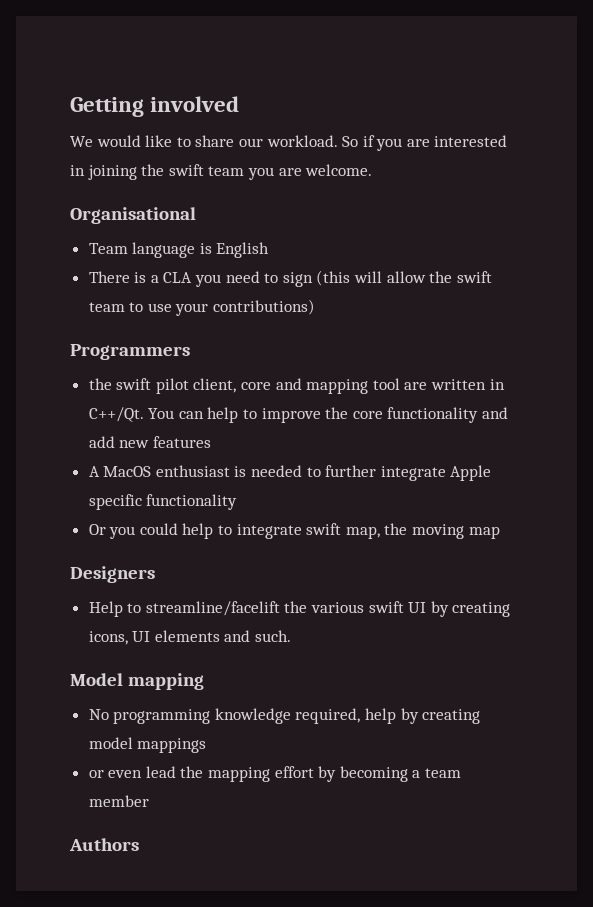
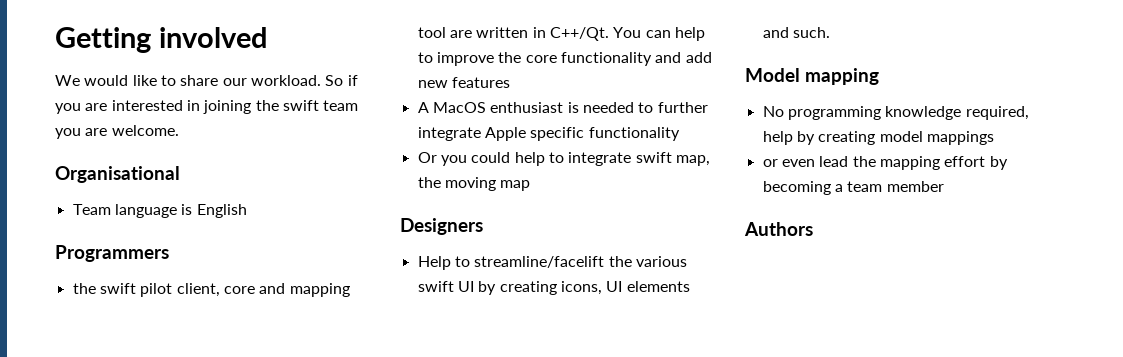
[88,270,492,287] [88,299,316,316] // There is a CLA you need to sign (this will allow the swift team to use your contributions) -> (247, 211) none

